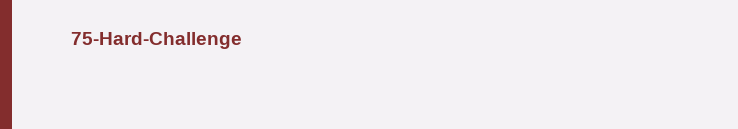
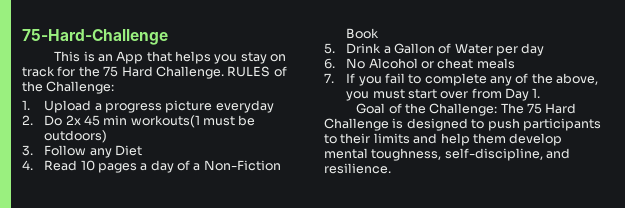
(242, 40) none -> [54,51,287,64] [22,66,287,79] [22,81,115,94] [22,100,274,113] [22,115,256,128] [44,130,108,143] [22,145,142,158] [22,160,281,173] [346,28,380,39] [324,43,545,56] [324,58,515,69] [324,73,599,86] [346,88,541,101] [356,103,577,116] [324,118,601,131] [324,133,563,146] [324,148,571,161] [324,163,391,174] // This is an App that helps you stay on track for the 75 Hard Challenge. RULES of the Challenge: // 1. Upload a progress picture everyday // 2. Do 2x 45 min workouts(1 must be outdoors) // 3. Follow any Diet // 4. Read 10 pages a day of a Non-Fiction Book // 5. Drink a Gallon of Water per day // 6. No Alcohol or cheat meals // 7. If you fail to complete any of the above, you must start over from Day 1. // Goal of the Challenge: The 75 Hard Challenge is designed to push participants to their limits and help them develop mental toughness, self-discipline, and resilience.

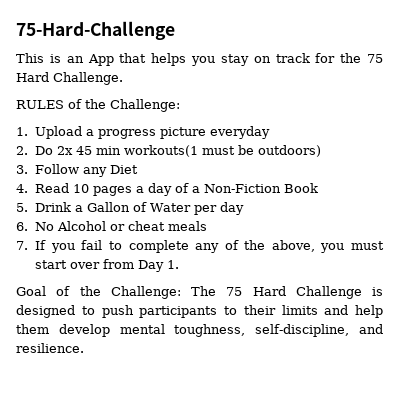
(224, 72) none -> (123, 78) //

